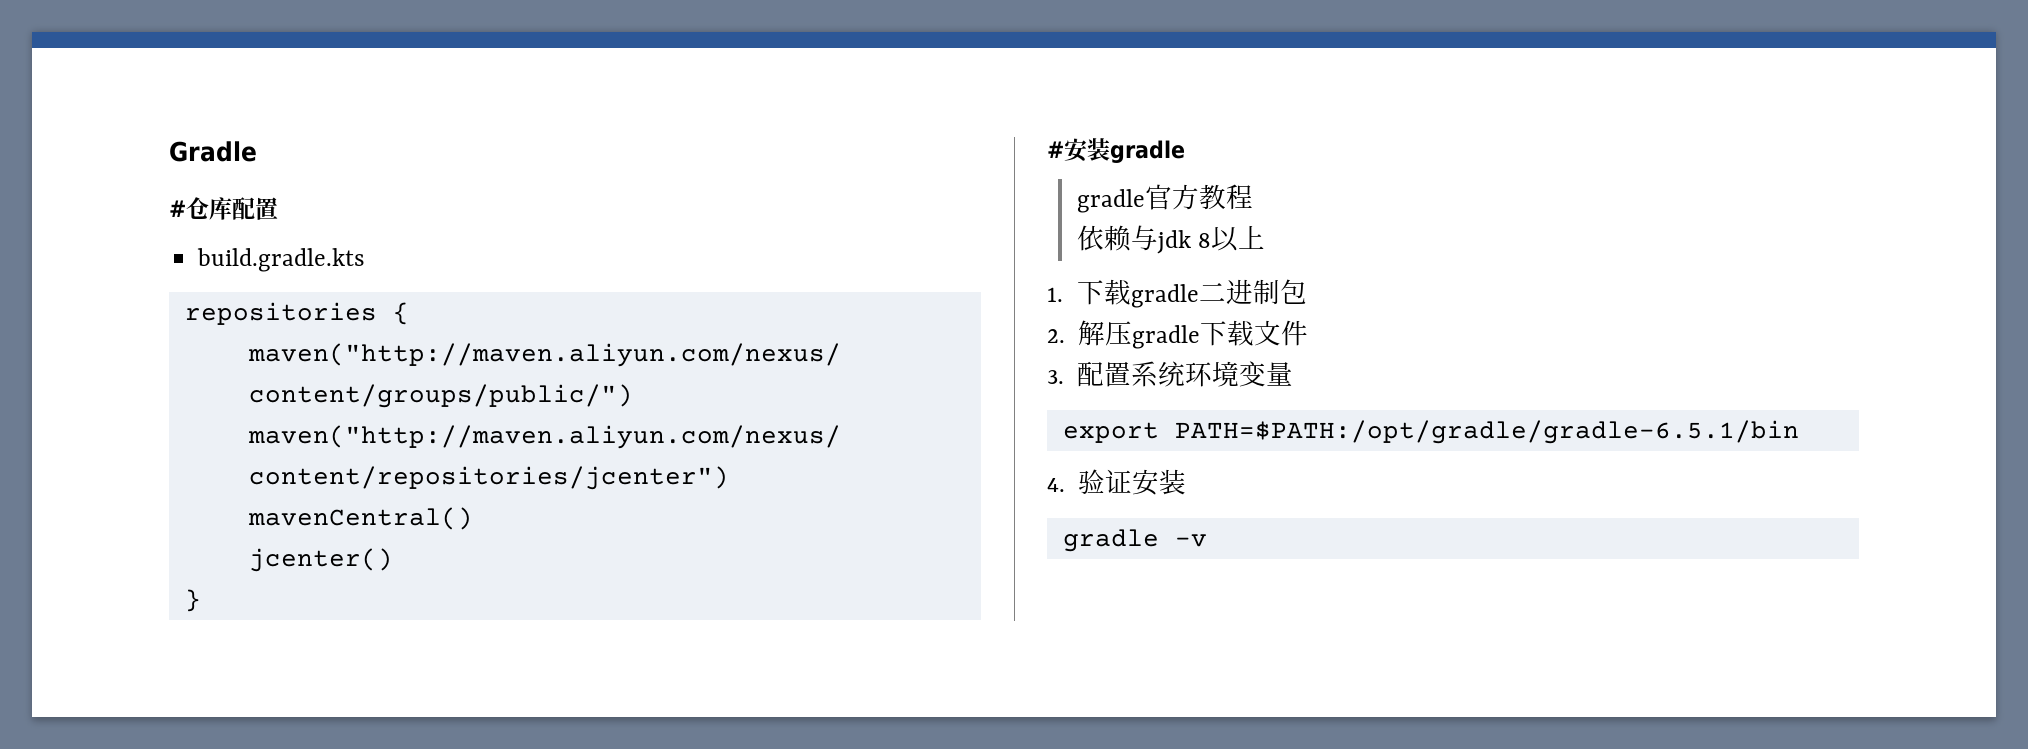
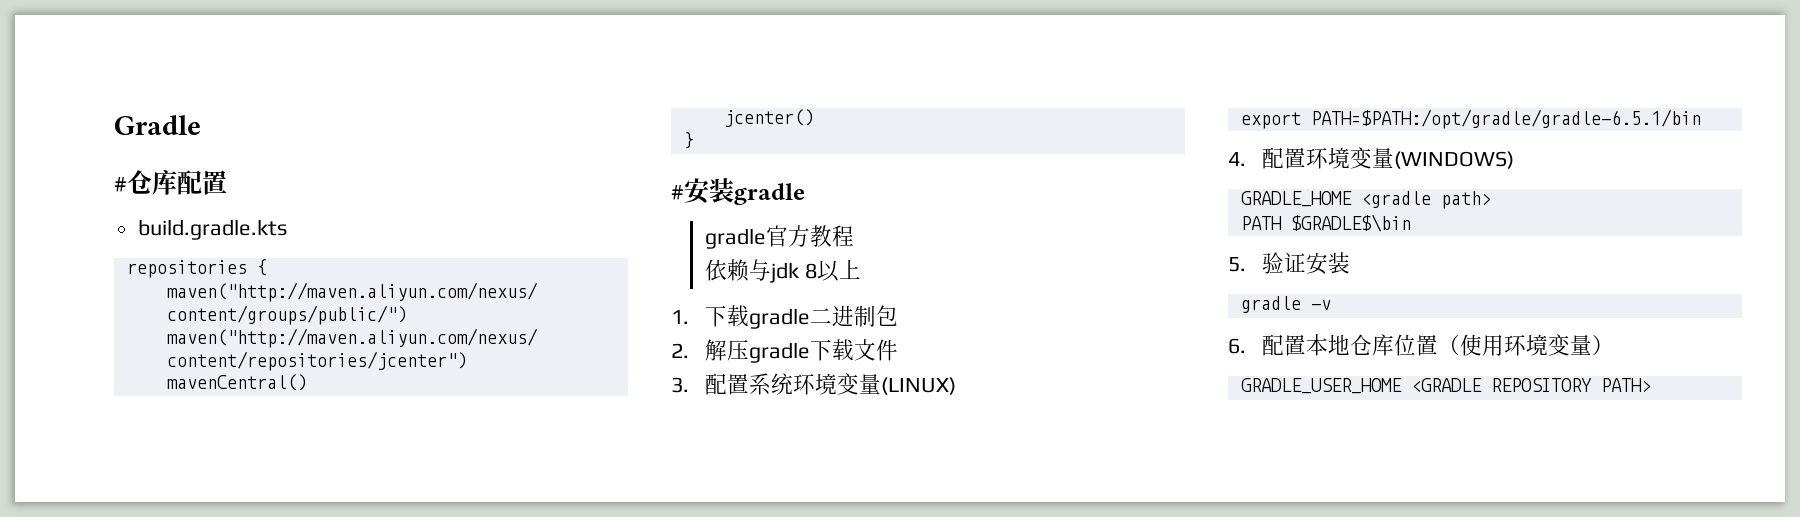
(1294, 374) none -> [880,377,956,395] (LINUX)
[1078,469,1187,496] [1062,529,1207,552] 验证安装 // gradle -v -> [1261,147,1514,169] [1240,191,1491,209] [1240,214,1411,232] [1228,252,1350,275] [1240,296,1331,313] [1228,334,1614,356] [1240,378,1651,394] 配置环境变量(WINDOWS) // GRADLE_HOME <gradle path> // PATH $GRADLE$\bin // 5.验证安装 // gradle -v // 6.配置本地仓库位置（使用环境变量） // GRADLE_USER_HOME <GRADLE REPOSITORY PATH>

